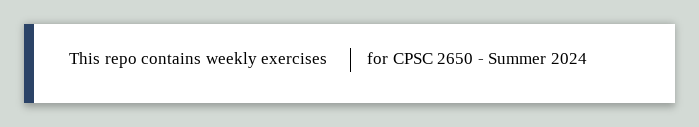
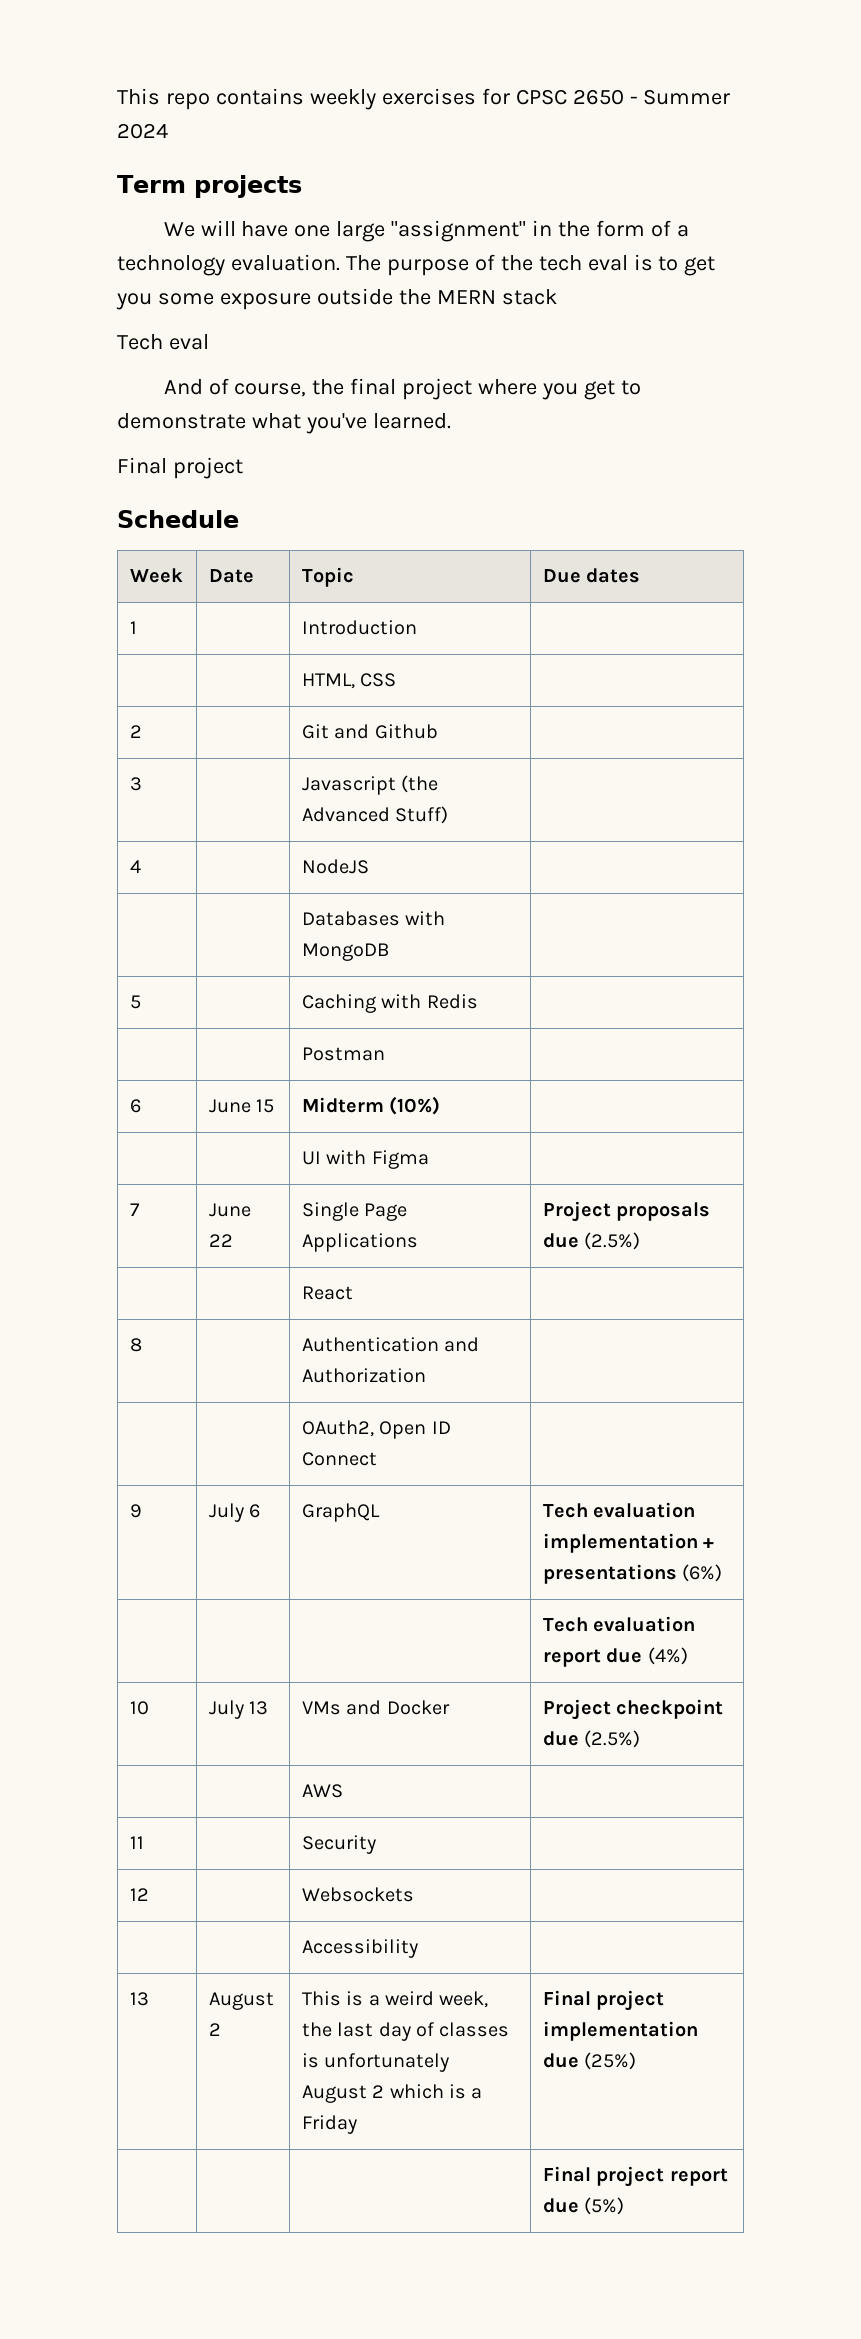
(587, 58) none -> [117,175,302,198] [163,220,689,242] [117,254,716,276] [116,288,557,310] [117,334,209,350] [163,378,642,400] [117,413,451,434] [117,457,243,479] [117,510,239,528] [129,568,183,583] [208,569,254,583] [301,567,354,587] [542,568,641,583] [129,621,137,634] [301,620,417,635] [301,673,397,689] [129,725,142,738] [301,724,438,739] [129,777,142,791] [301,775,439,795] [301,806,449,824] [129,860,141,873] [301,859,369,874] [301,911,446,926] [301,943,389,961] [129,995,141,1009] [301,994,478,1013] [301,1047,385,1061] [129,1099,141,1113] [208,1099,275,1113] [301,1096,441,1115] [301,1150,429,1169] [129,1203,140,1216] [208,1203,251,1217] [208,1234,233,1247] [301,1202,408,1221] [301,1233,418,1252] [542,1201,711,1222] [542,1232,641,1250] [301,1286,353,1300] [129,1338,142,1352] [301,1337,480,1352] [301,1368,426,1383] [301,1420,451,1439] [301,1452,377,1466] [129,1504,142,1518] [208,1503,261,1522] [301,1503,380,1522] [542,1502,696,1518] [542,1533,715,1553] [542,1564,723,1584] [542,1616,696,1632] [542,1647,688,1667] [129,1701,149,1715] [208,1700,269,1719] [301,1700,450,1715] [542,1699,724,1720] [542,1730,641,1748] [301,1784,343,1798] [129,1836,144,1849] [301,1835,376,1854] [129,1888,149,1901] [301,1887,414,1902] [301,1939,418,1958] [129,1992,149,2006] [208,1992,274,2010] [208,2023,221,2036] [301,1991,489,2008] [301,2022,510,2041] [301,2053,450,2072] [301,2084,483,2103] [301,2115,357,2134] [542,1990,665,2011] [542,2021,698,2041] [542,2052,637,2070] [542,2166,728,2187] [542,2197,625,2215] // Term projects // We will have one large "assignment" in the form of a technology evaluation. The purpose of the tech eval is to get you some exposure outside the MERN stack // Tech eval // And of course, the final project where you get to demonstrate what you've learned. // Final project // Schedule // Week | Date | Topic | Due dates // 1 | | Introduction | // | | HTML, CSS | // 2 | | Git and Github | // 3 | | Javascript (the Advanced Stuff) | // 4 | | NodeJS | // | | Databases with MongoDB | // 5 | | Caching with Redis | // | | Postman | // 6 | June 15 | Midterm (10%) | // | | UI with Figma | // 7 | June 22 | Single Page Applications | Project proposals due (2.5%) // | | React | // 8 | | Authentication and Authorization | // | | OAuth2, Open ID Connect | // 9 | July 6 | GraphQL | Tech evaluation implementation + presentations (6%) // | | | Tech evaluation report due (4%) // 10 | July 13 | VMs and Docker | Project checkpoint due (2.5%) // | | AWS | // 11 | | Security | // 12 | | Websockets | // | | Accessibility | // 13 | August 2 | This is a weird week, the last day of classes is unfortunately August 2 which is a Friday | Final project implementation due (25%) // | | | Final project report due (5%)

